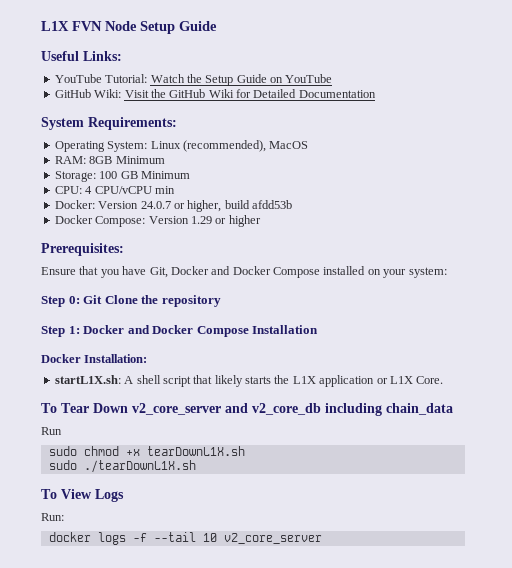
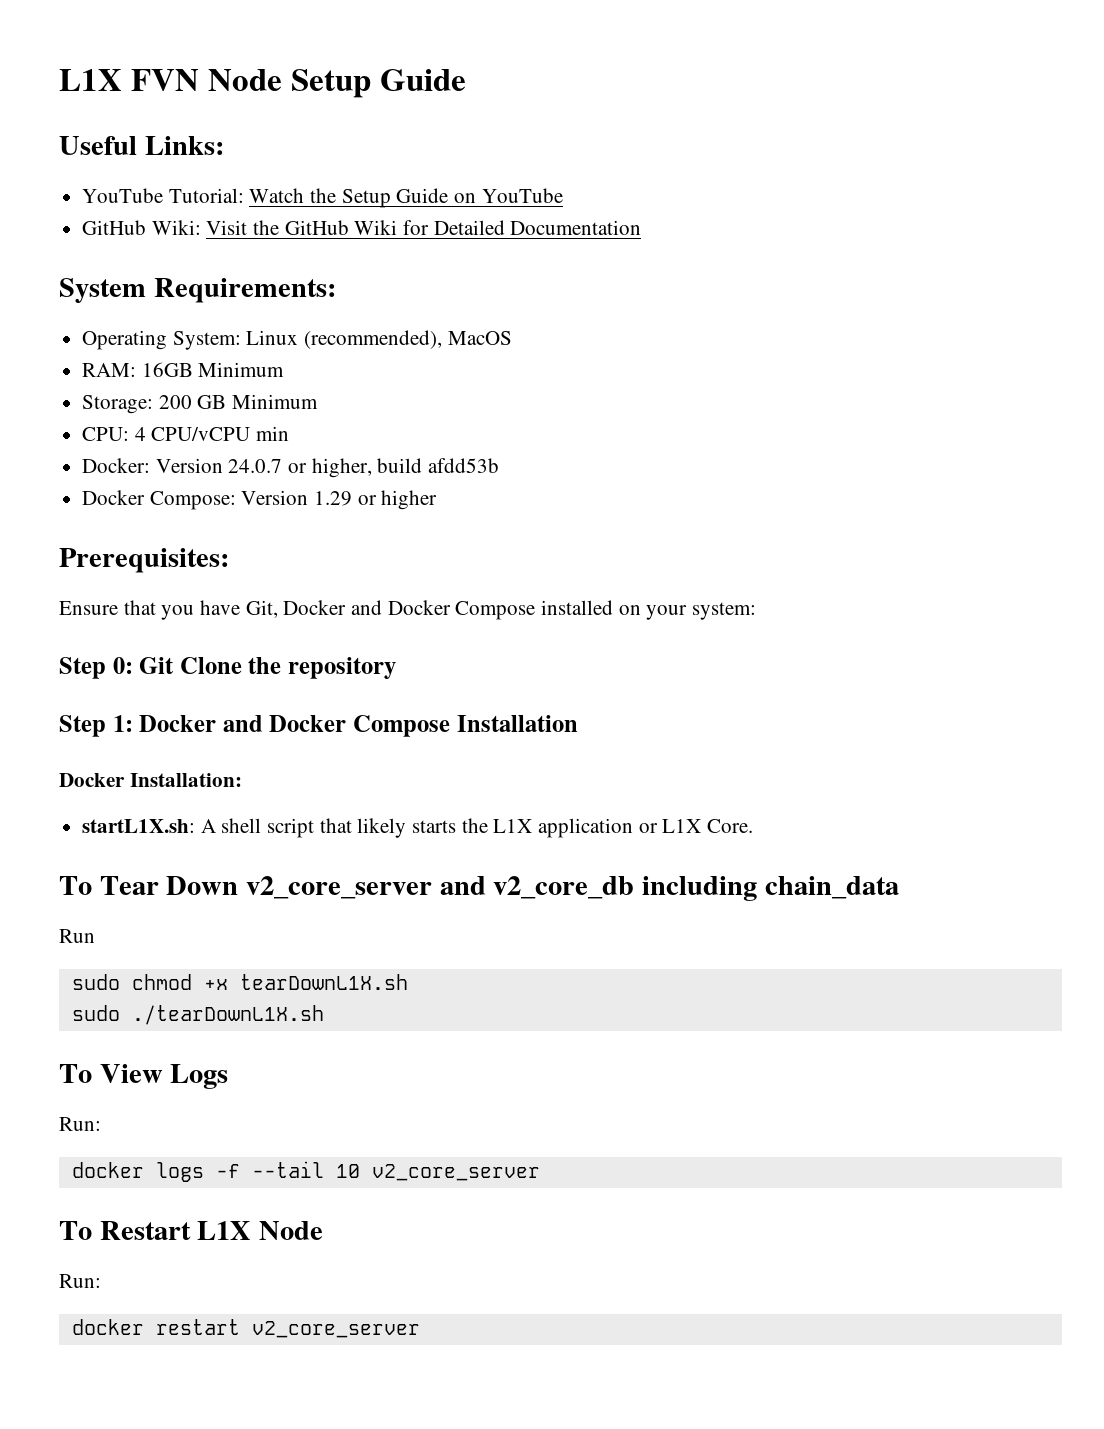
[89,156,113,164] 8GB -> [141,362,193,377] 16GB
[99,171,118,179] 100 -> [158,395,192,409] 200
(322, 538) none -> [59,1221,324,1240] [59,1274,101,1288] [71,1319,420,1338] // To Restart L1X Node // Run: // docker restart v2_core_server

